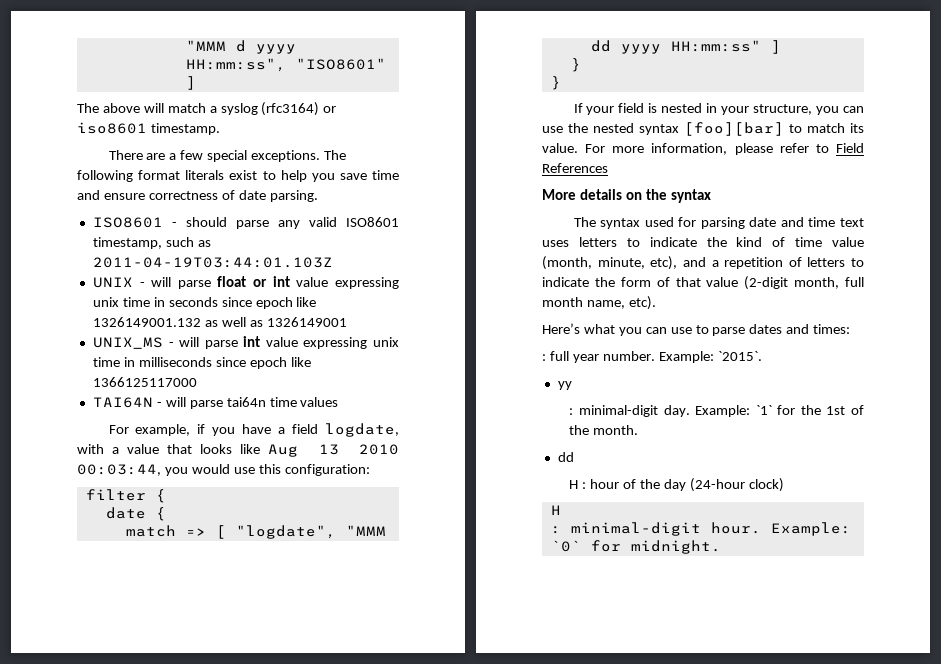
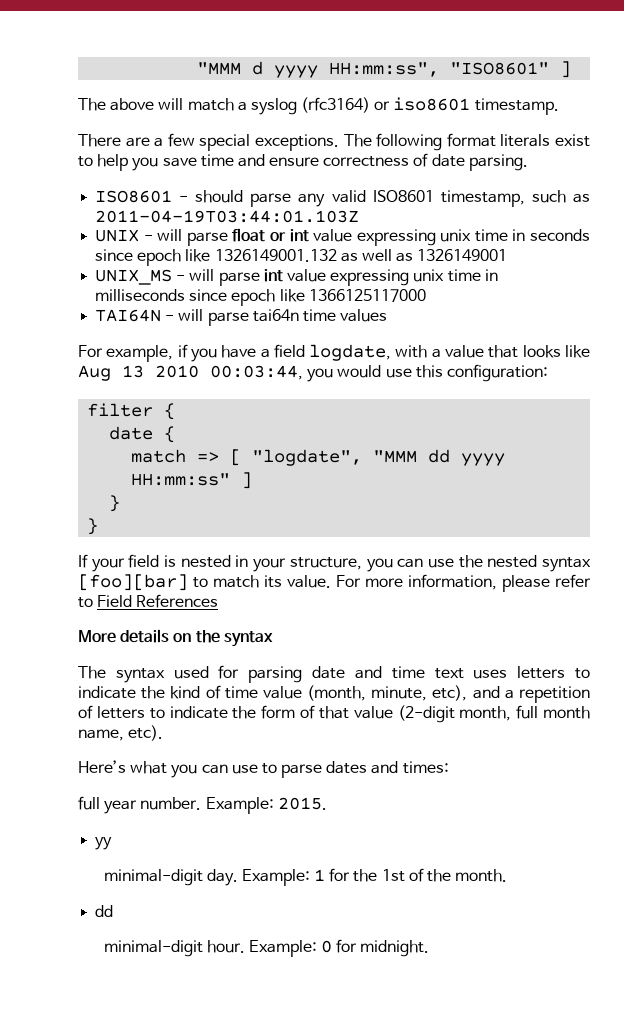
[542,354,546,361] : -> (449, 767) none
[717,351,762,361] `2015`. -> [277,797,327,810] 2015.
[569,408,574,415] : -> (113, 843) none
[755,405,772,415] `1` -> [314,869,326,881] 1
[569,478,784,492] [550,505,561,515] [550,526,561,534] H : hour of the day (24-hour clock) // H // : -> (114, 911) none
[550,540,581,552] `0` -> [321,940,333,953] 0

